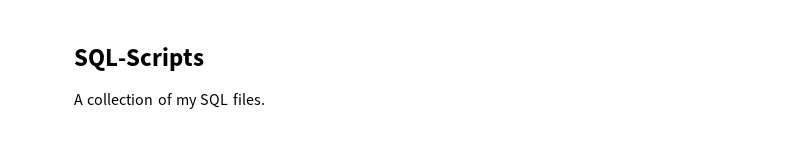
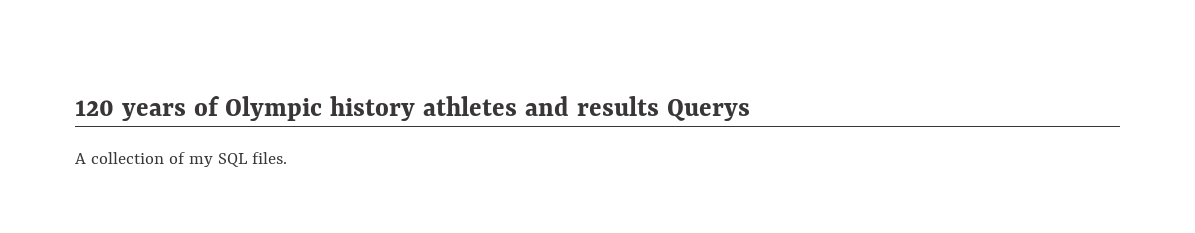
[74,47,204,71] SQL-Scripts -> [75,96,750,121] 120 years of Olympic history athletes and results Querys

